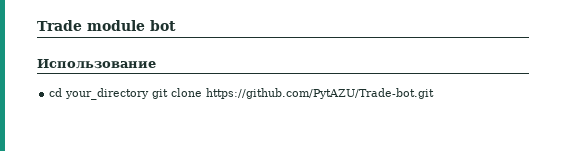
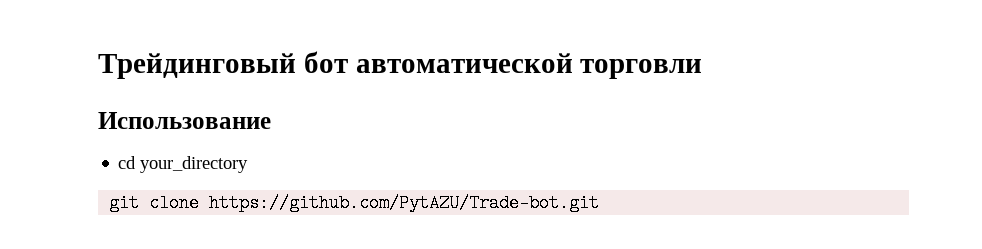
[37,20,176,31] Trade module bot -> [98,51,703,79] Трейдинговый бот автоматической торговли
(150, 94) none -> (249, 164) //

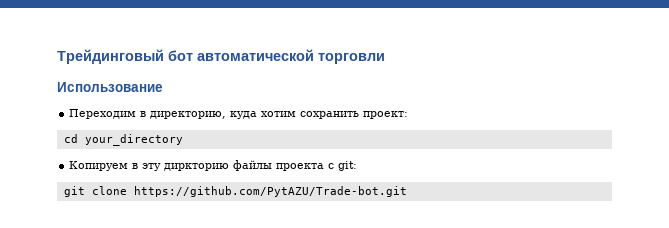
[118,156,249,173] cd your_directory -> [69,109,409,119] [63,134,183,146] [69,160,358,171] Переходим в директорию, куда хотим сохранить проект: // cd your_directory // Копируем в эту диркторию файлы проекта с git:

